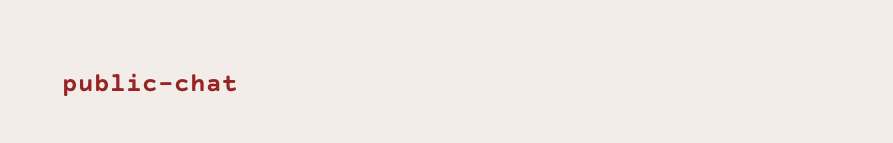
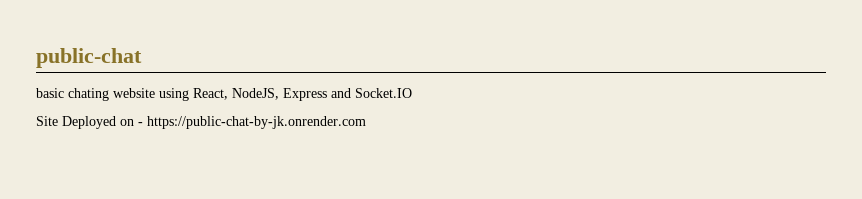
(238, 84) none -> [36,88,412,101] [36,116,366,129] // basic chating website using React, NodeJS, Express and Socket.IO // Site Deployed on - https://public-chat-by-jk.onrender.com

